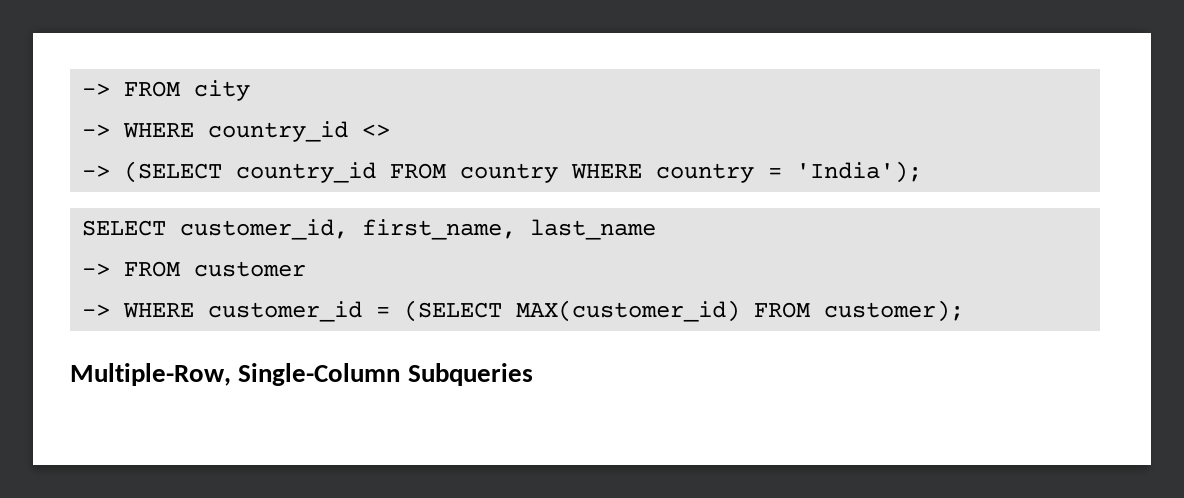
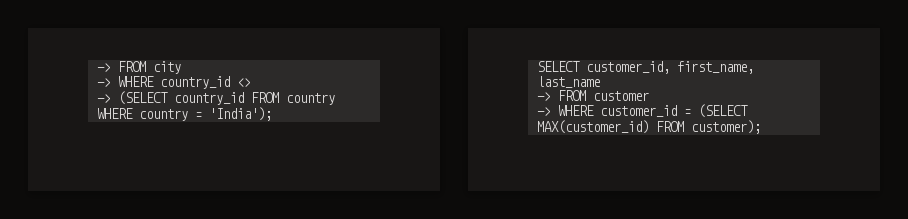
[70,363,533,386] // Multiple-Row, Single-Column Subqueries -> (761, 127) none

